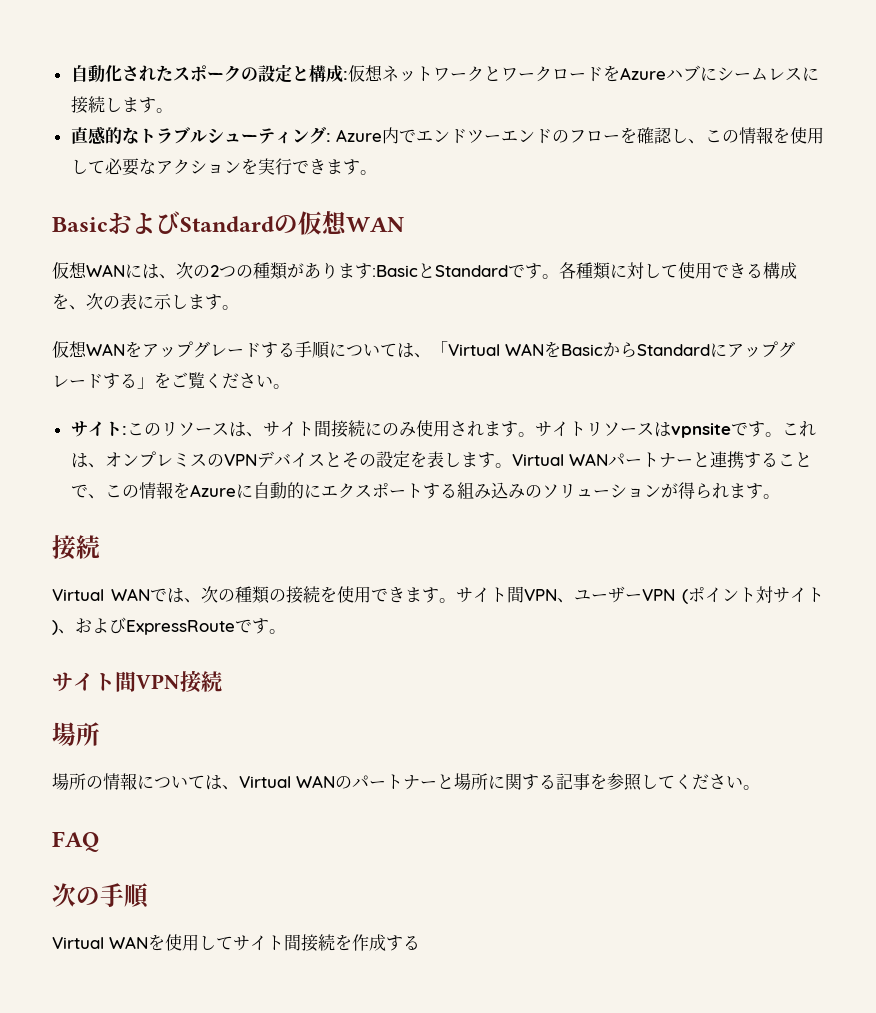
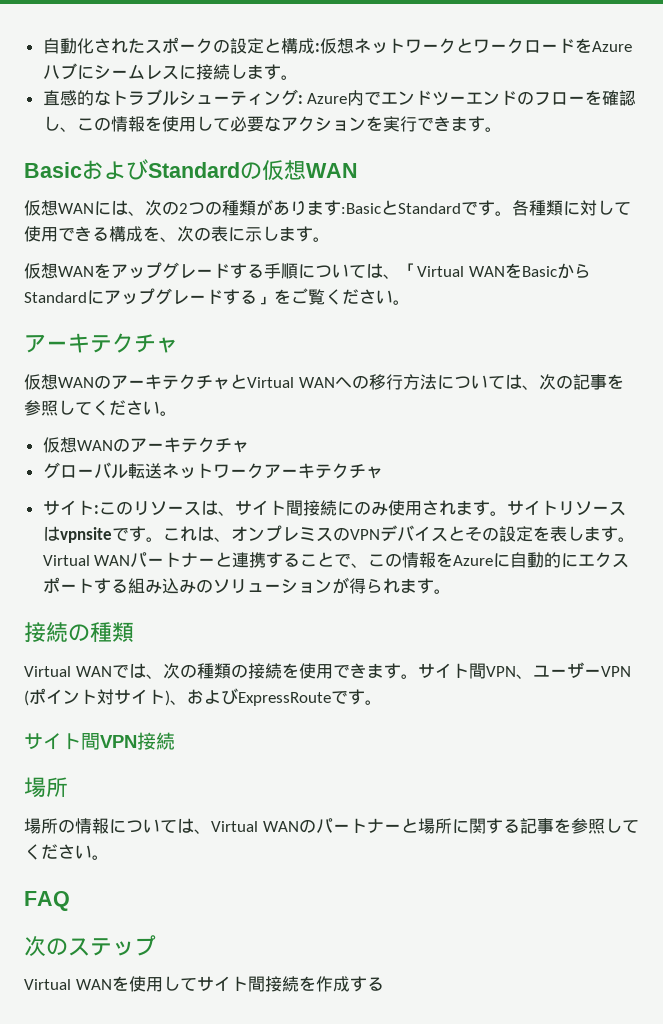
(290, 386) none -> [24,333,178,353] [24,374,624,390] [24,400,177,416] [42,437,249,453] [42,462,383,479] // アーキテクチャ // 仮想WANのアーキテクチャとVirtual WANへの移行方法については、次の記事を参照してください。 // 仮想WANのアーキテクチャ // グローバル転送ネットワークアーキテクチャ
(100, 547) none -> [68,622,134,642] の種類
[100,883,149,908] 手順 -> [68,935,156,956] ステップ

